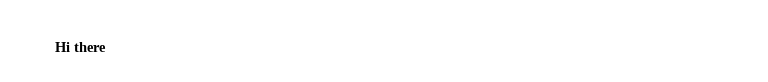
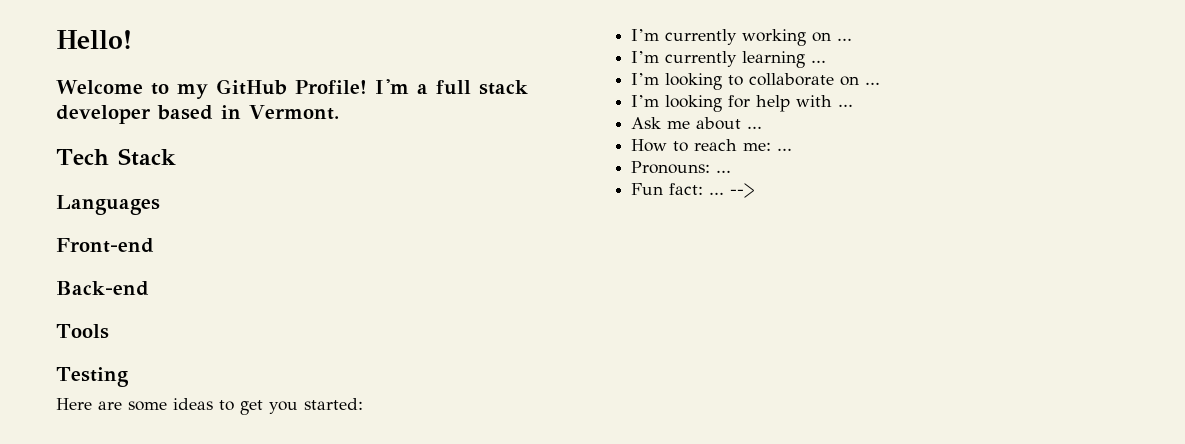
[55,42,106,52] Hi there -> [56,30,132,49] [56,79,528,99] [56,105,339,124] [56,148,176,166] [56,195,160,215] [56,238,154,253] [56,281,149,296] [56,324,109,339] [56,367,129,387] [56,398,363,415] [631,29,853,46] [631,51,827,68] [631,73,881,90] [631,95,854,112] [631,117,763,130] [631,139,793,152] [631,161,732,174] [631,183,755,198] Hello! // Welcome to my GitHub Profile! I'm a full stack developer based in Vermont. // Tech Stack // Languages // Front-end // Back-end // Tools // Testing // Here are some ideas to get you started: // I’m currently working on ... // I’m currently learning ... // I’m looking to collaborate on ... // I’m looking for help with ... // Ask me about ... // How to reach me: ... // Pronouns: ... // Fun fact: ... -->

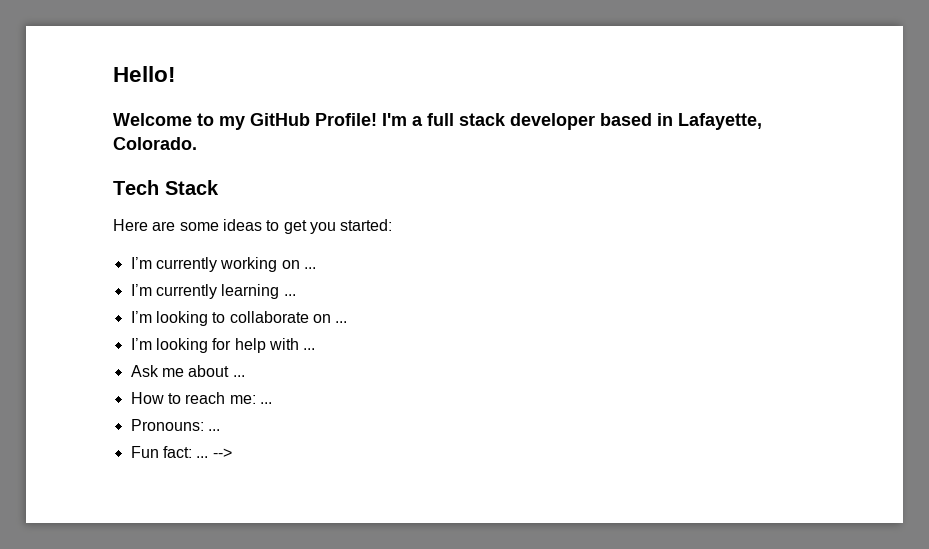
[249,105,339,120] Vermont. -> [678,113,762,130] [113,137,197,150] Lafayette, Colorado.
[56,195,160,215] [56,238,154,253] [56,281,149,296] [56,324,109,339] [56,367,129,387] // Languages // Front-end // Back-end // Tools // Testing -> (219, 187) none

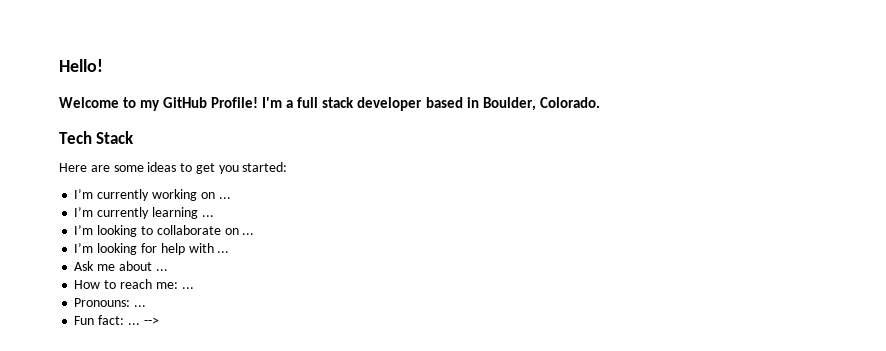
[678,113,762,130] Lafayette, -> [482,97,536,111] Boulder,

